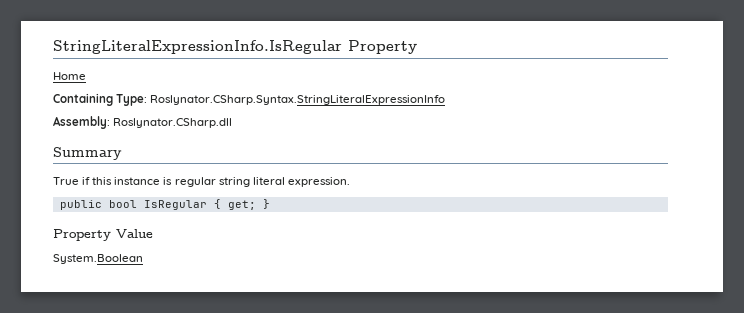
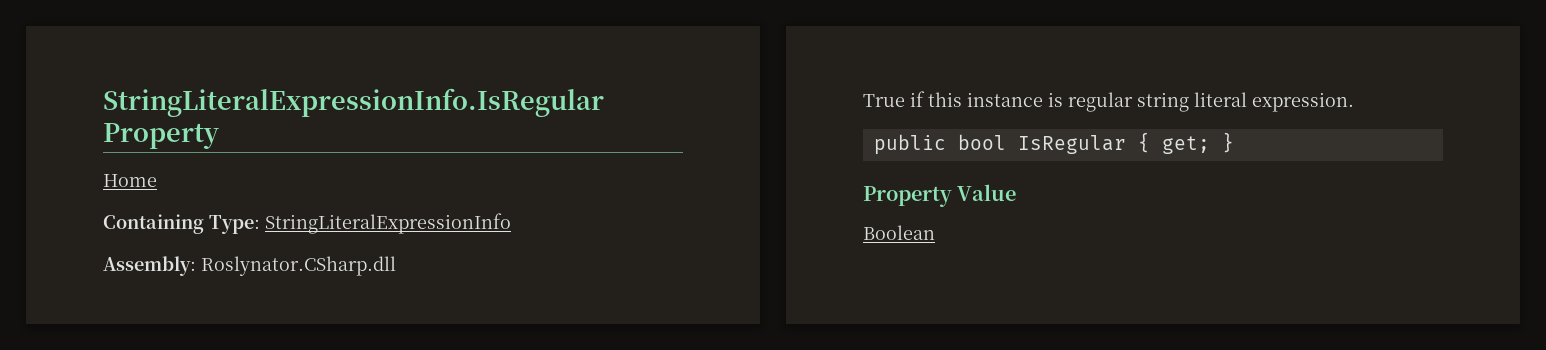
[150,95,446,105] Roslynator.CSharp.Syntax.StringLiteralExpressionInfo -> [265,213,511,234] StringLiteralExpressionInfo
[53,147,122,160] // Summary -> (396, 266) none
[53,254,143,264] System.Boolean -> [863,225,935,240] Boolean

